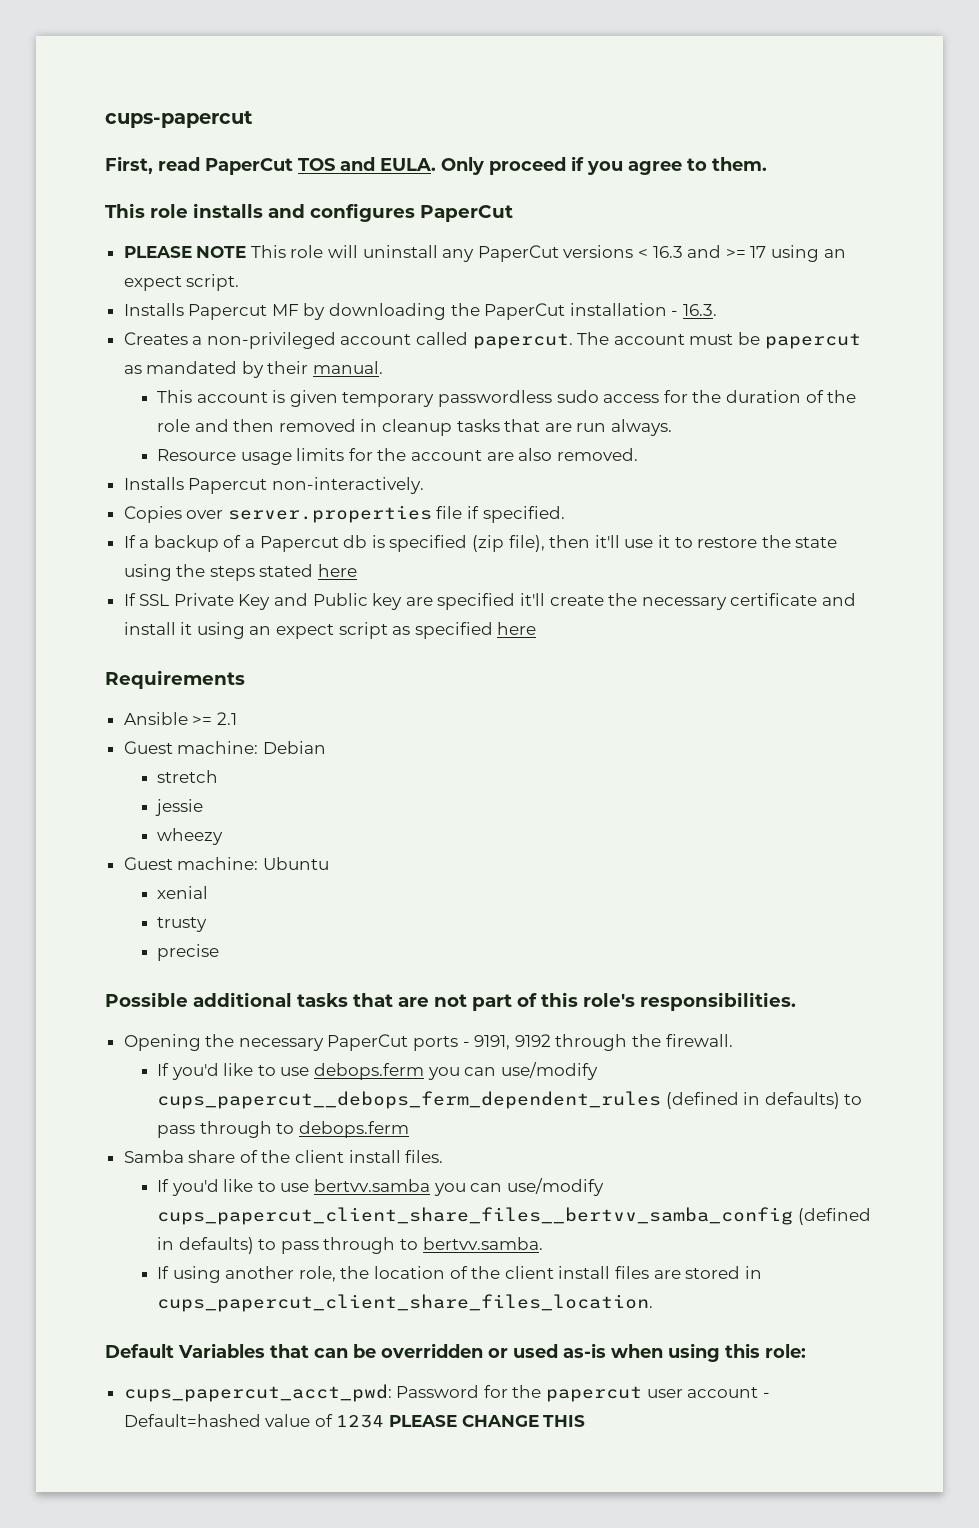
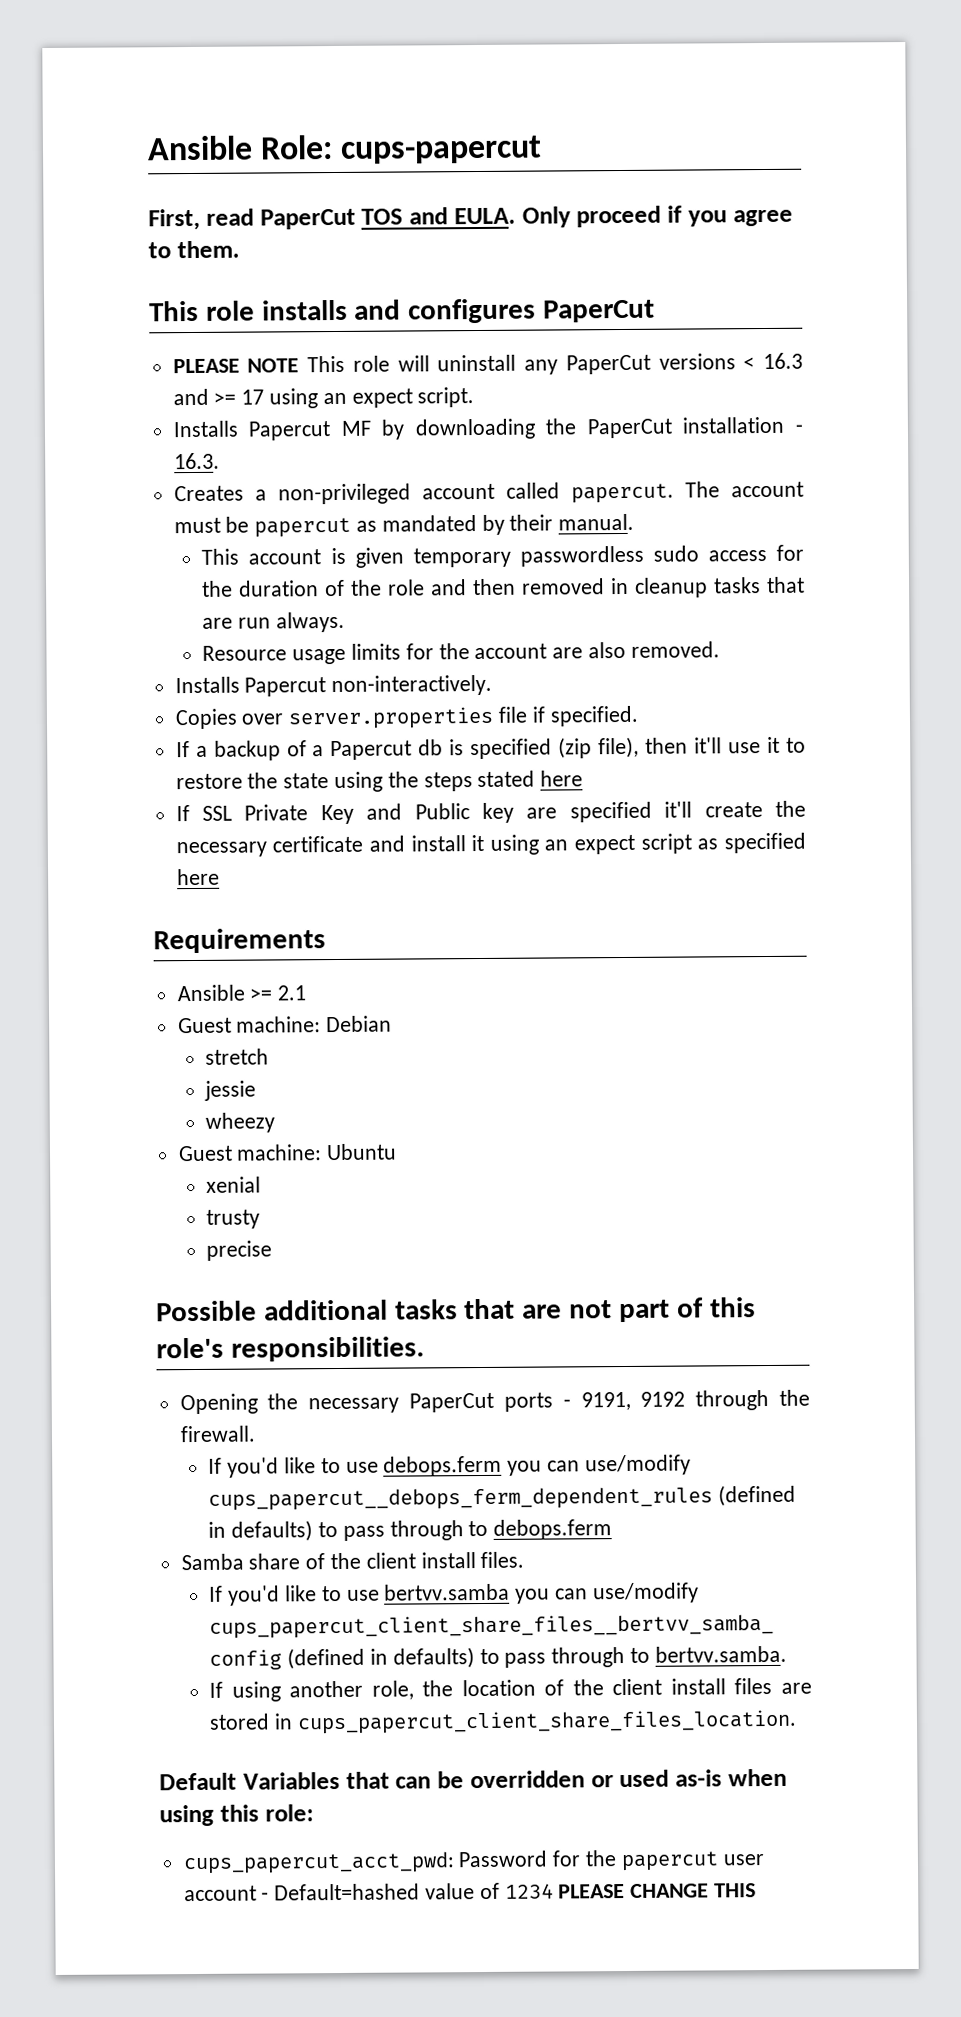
(105, 119) none -> [147,135,334,161] Ansible Role:

